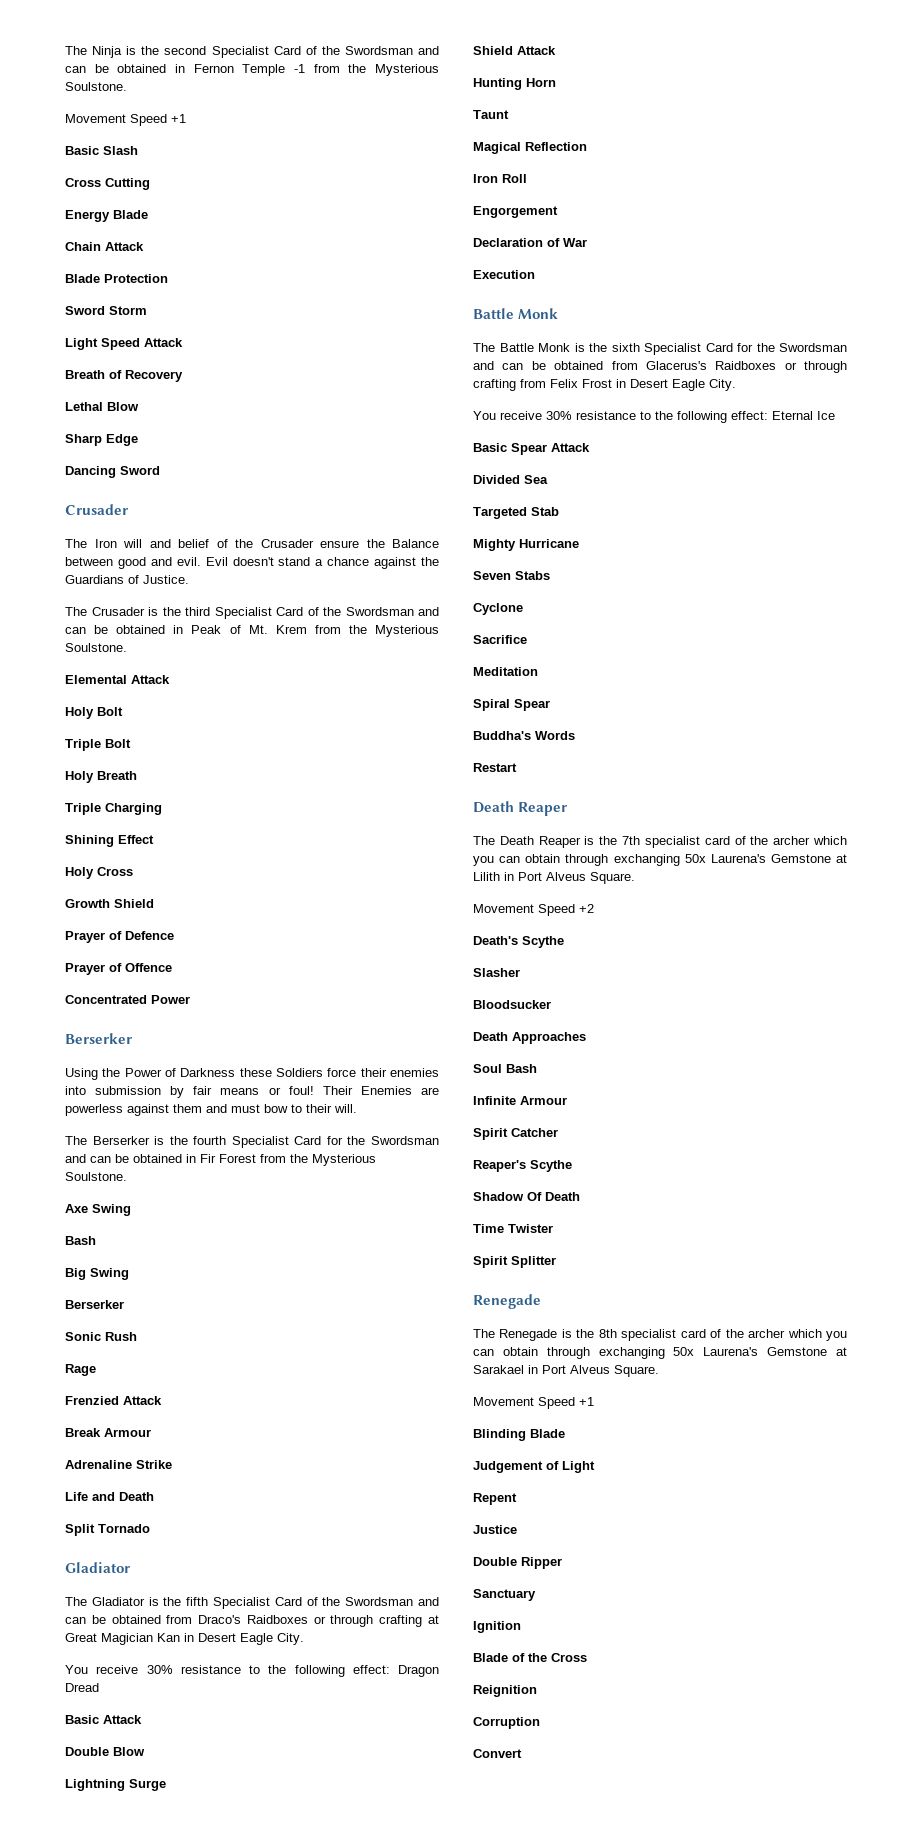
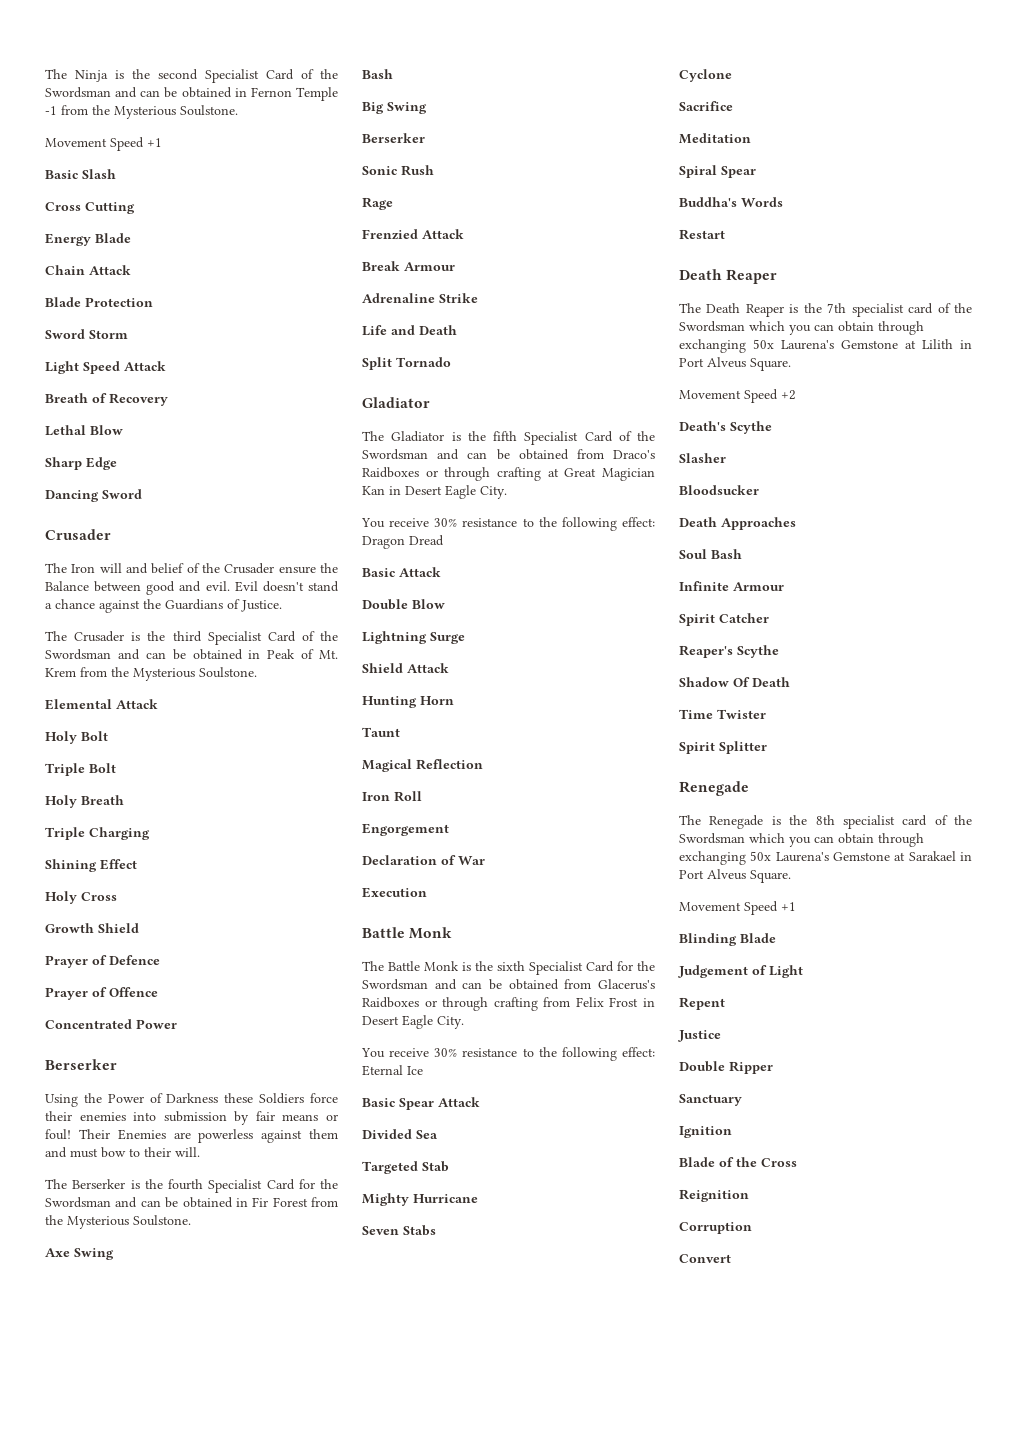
[773,836,811,845] archer -> [679,321,745,332] Swordsman
[748,1329,786,1338] archer -> [679,833,745,844] Swordsman

